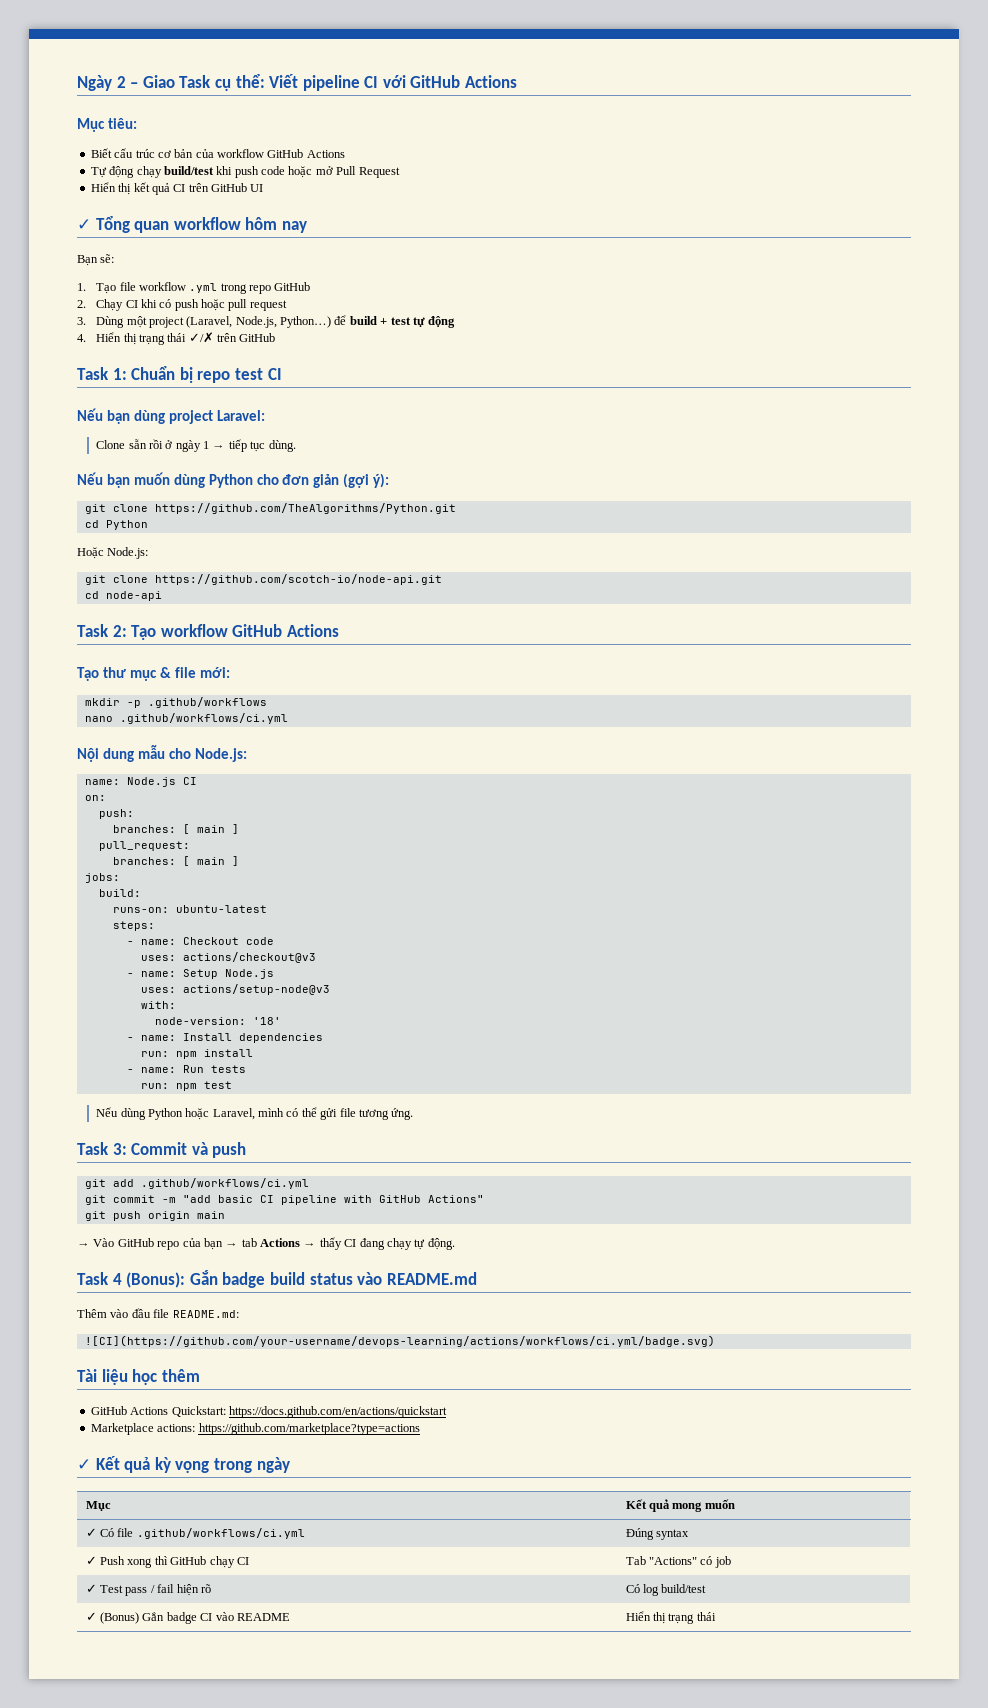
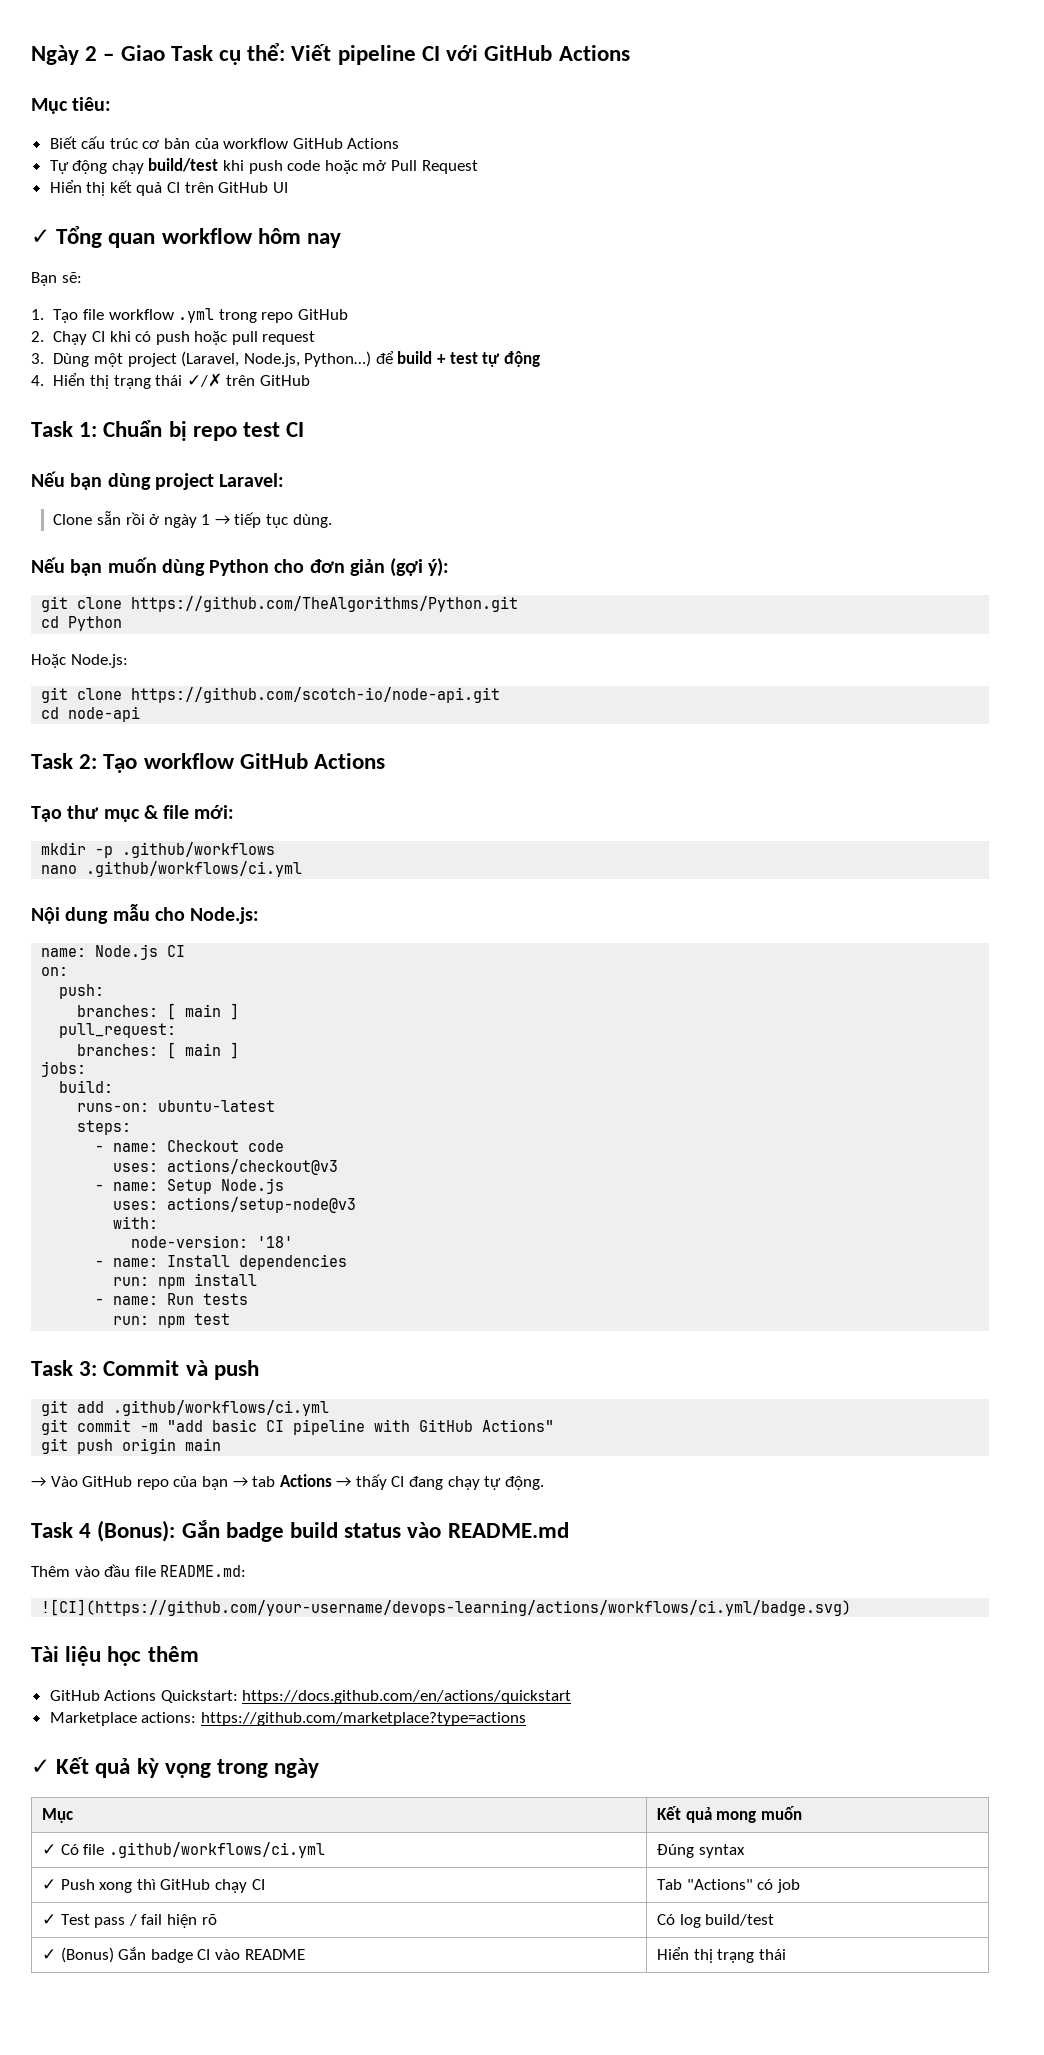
[96,1107,414,1120] // Nếu dùng Python hoặc Laravel, mình có thể gửi file tương ứng. -> (231, 1319) none

